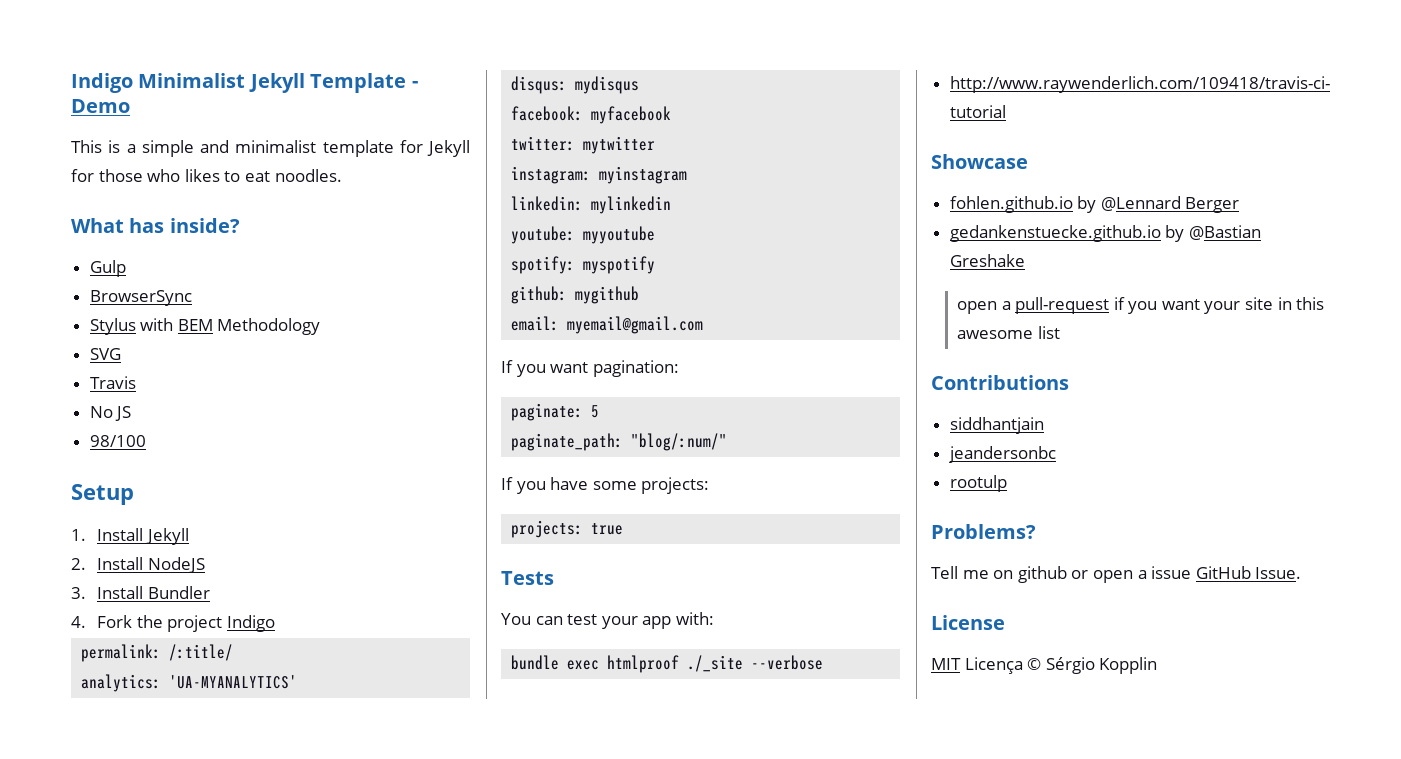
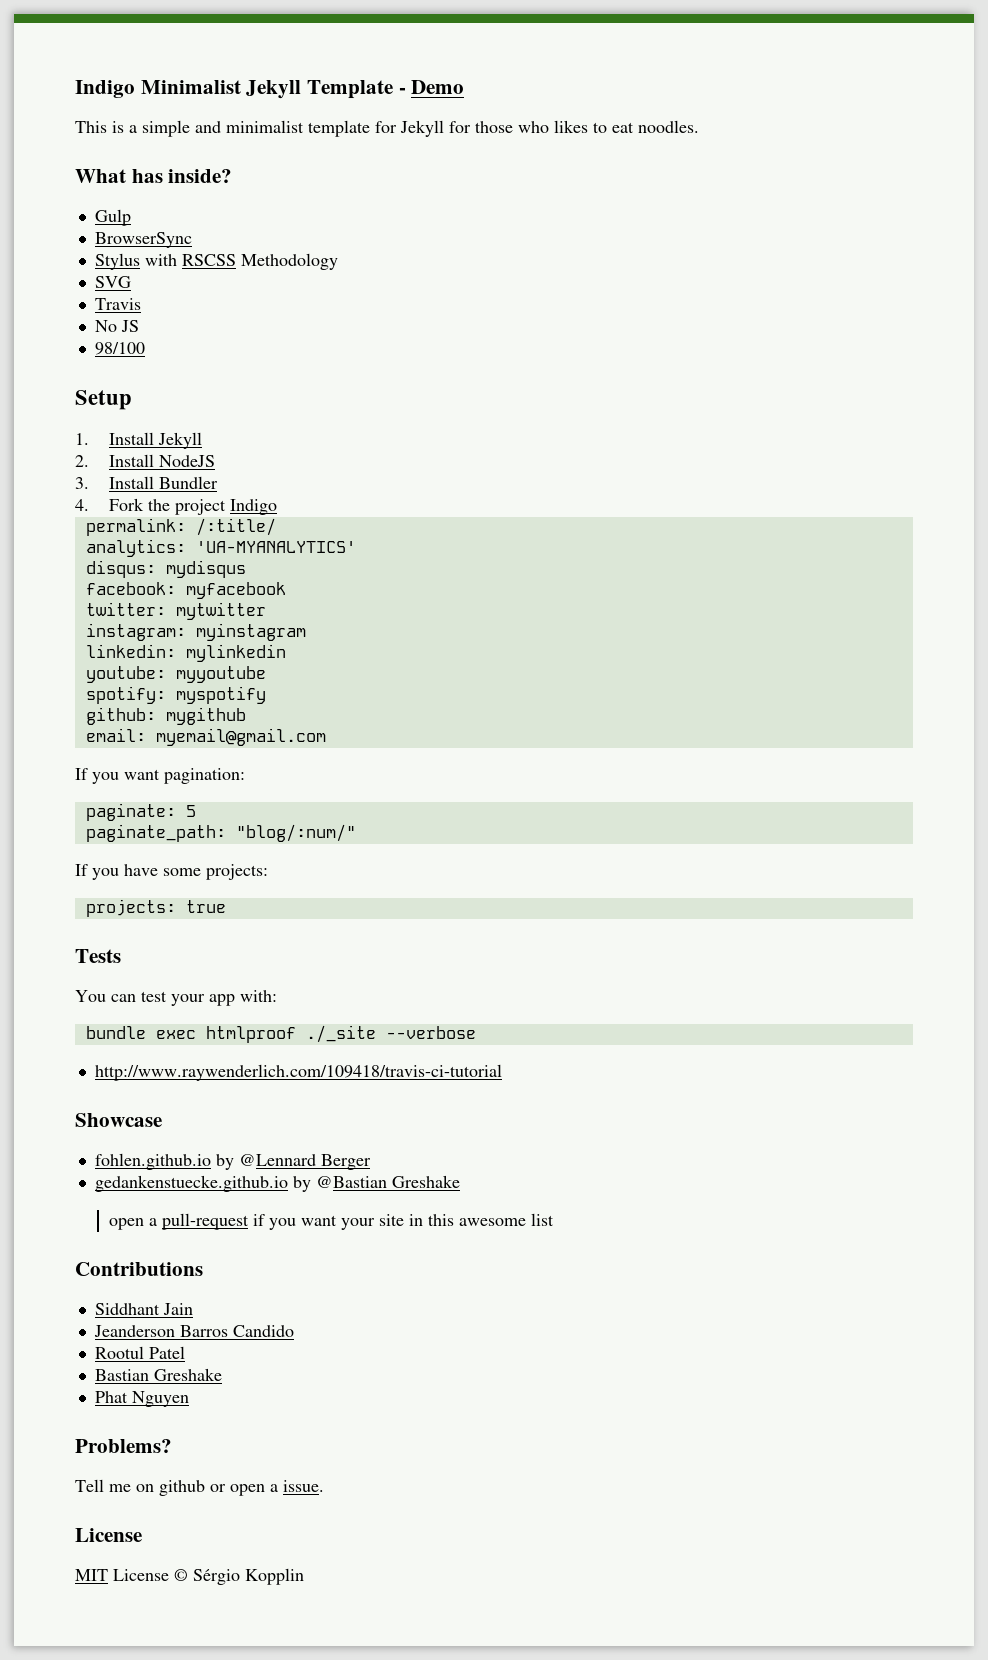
[177,319,213,331] BEM -> [181,254,236,266] RSCSS
[949,417,1044,434] [948,446,1056,463] [949,475,1007,492] siddhantjain // jeandersonbc // rootulp -> [94,1303,193,1315] [93,1325,294,1337] [94,1346,185,1359] [94,1368,222,1381] [94,1391,189,1407] Siddhant Jain // Jeanderson Barros Candido // Rootul Patel // Bastian Greshake // Phat Nguyen
[1151,566,1302,579] issue GitHub Issue. -> [283,1480,324,1492] issue.
[964,657,1023,674] Licença -> [113,1569,169,1581] License

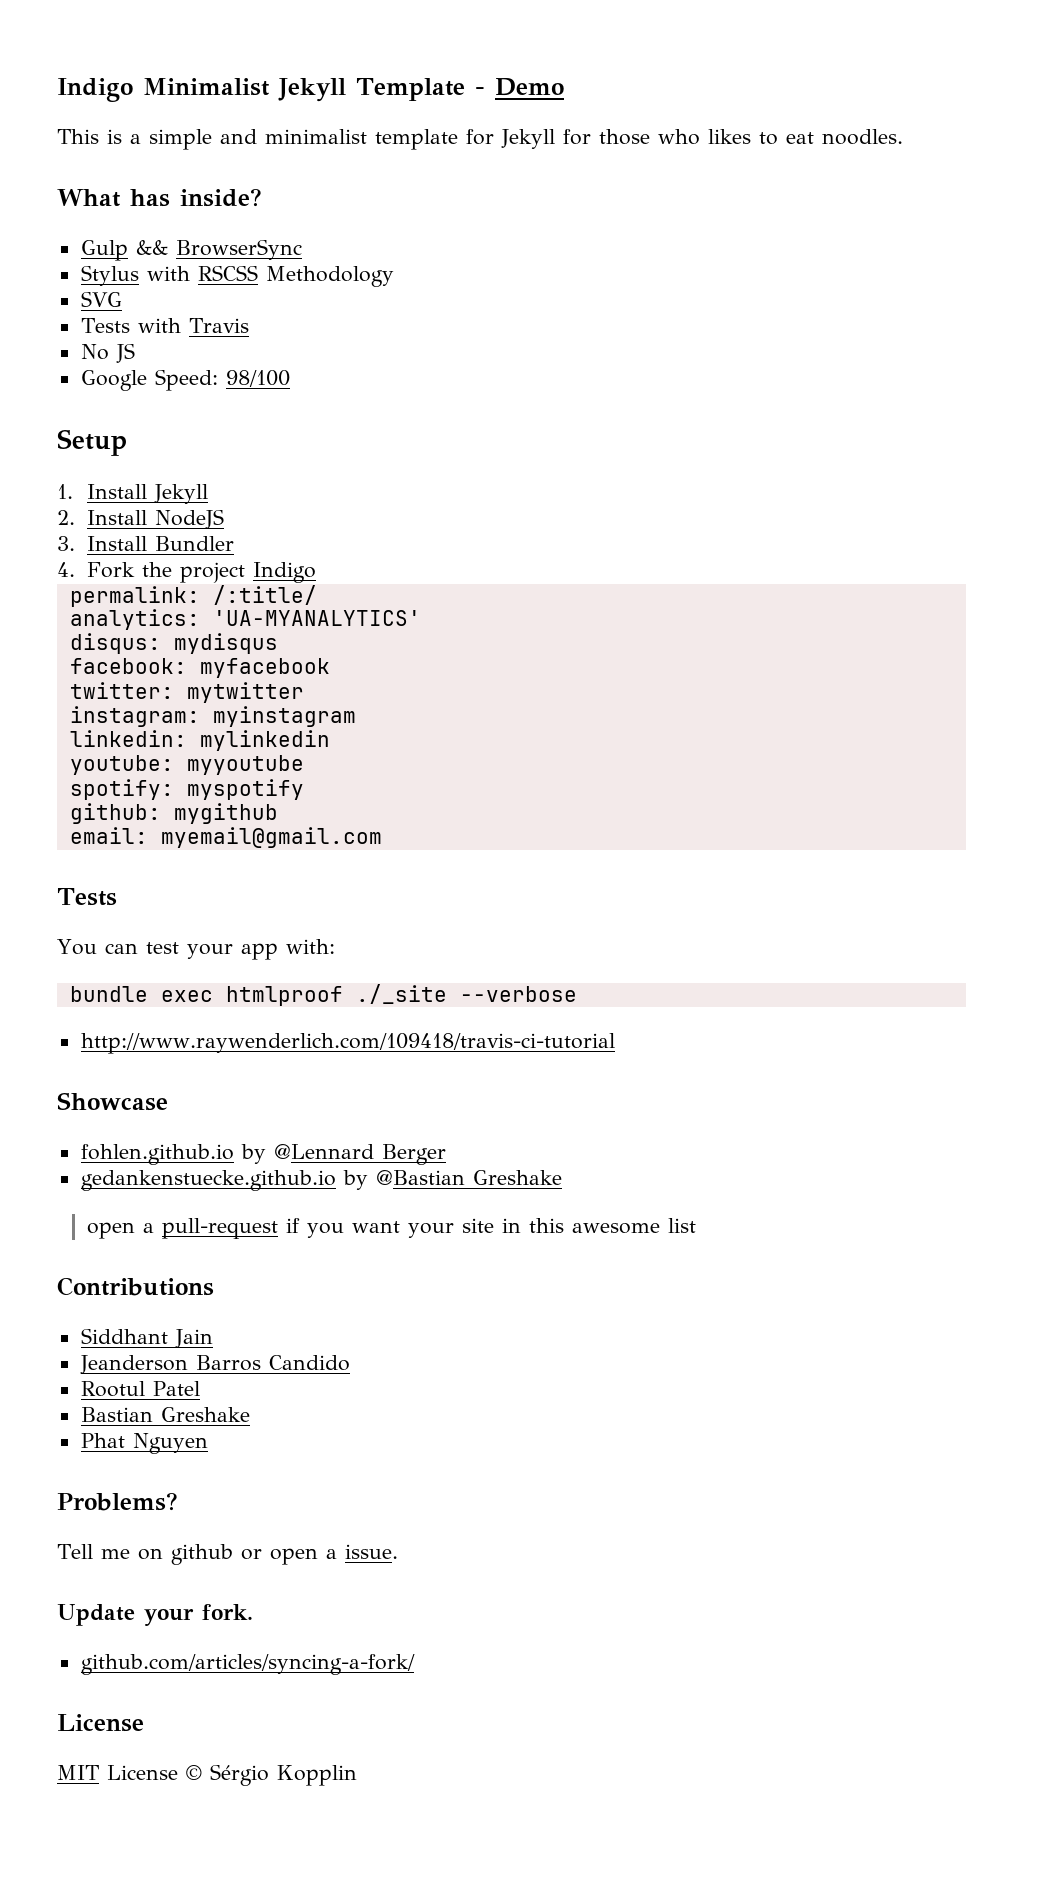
(131, 217) // -> [135,240,168,255] &&
(131, 282) none -> [80,318,181,333] Tests with
(139, 326) none -> [80,369,218,391] Google Speed:
[75,768,245,784] [85,803,196,821] [85,824,356,842] [75,864,268,880] [85,899,226,917] // If you want pagination: // paginate: 5 // paginate_path: "blog/:num/" // If you have some projects: // projects: true -> (382, 837) none
(324, 1486) none -> [57,1604,253,1626] [80,1654,415,1675] // Update your fork. // github.com/articles/syncing-a-fork/

